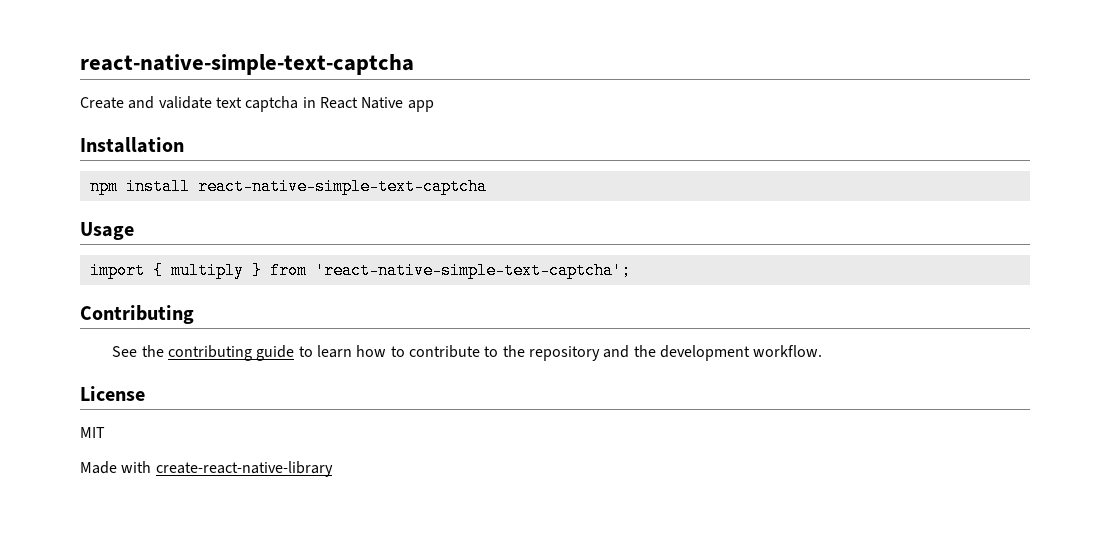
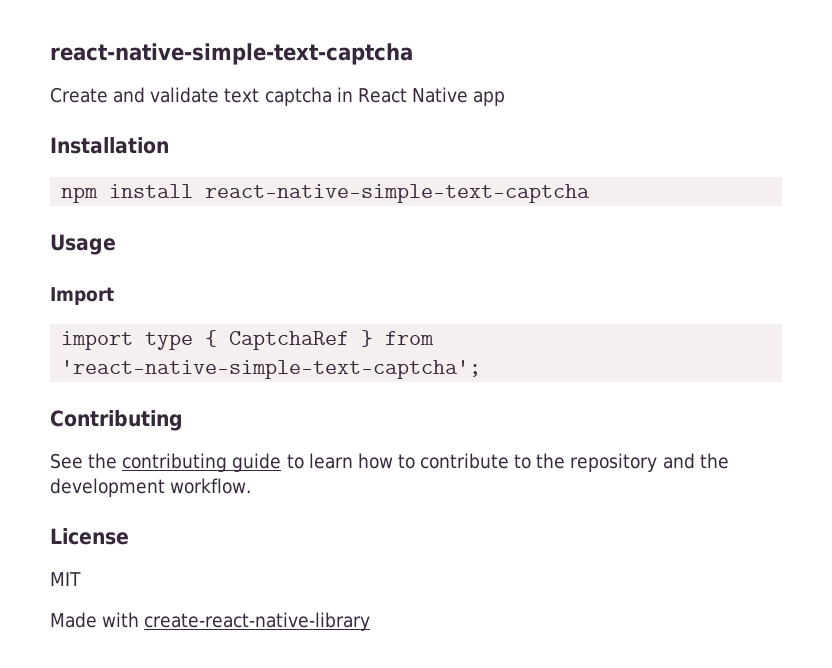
(134, 231) none -> [50,287,114,305] // Import
[152,262,244,279] { multiply -> [145,330,350,350] type { CaptchaRef

